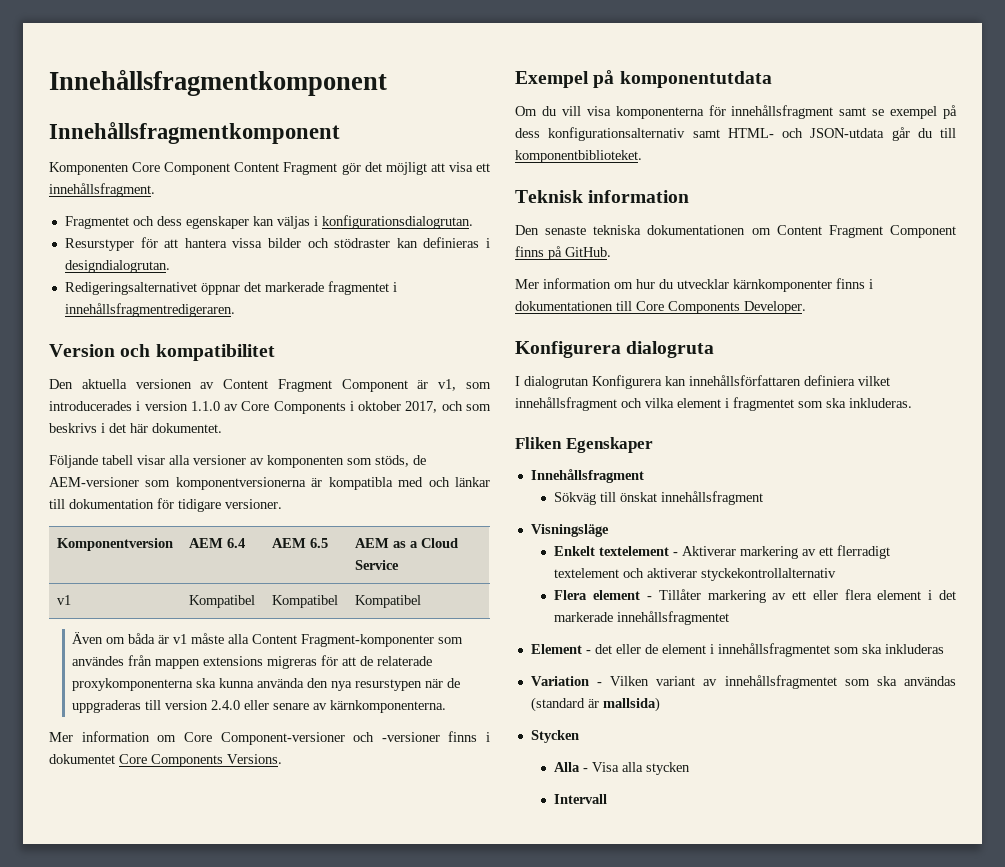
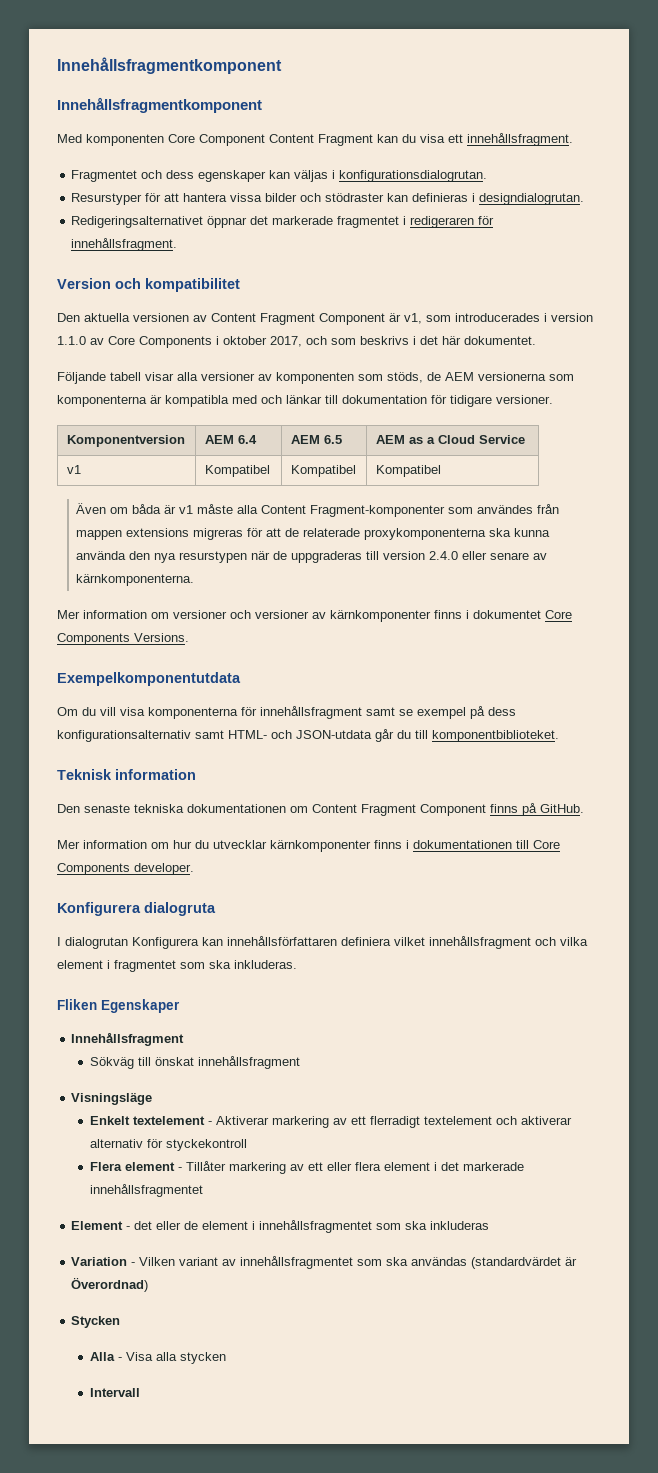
[49,162,129,175] Komponenten -> [57,134,164,146] Med komponenten
[341,162,445,175] gör det möjligt att -> [377,134,416,143] kan du
[64,303,235,317] innehållsfragmentredigeraren. -> [410,216,495,228] [71,238,178,251] redigeraren för innehållsfragment.
[49,477,306,490] AEM-versioner som komponentversionerna -> [445,372,574,381] [57,395,147,407] AEM versionerna som komponenterna
[183,732,440,745] Core Component-versioner och -versioner -> [173,610,431,622] versioner och versioner av kärnkomponenter
[515,70,772,88] Exempel på komponentutdata -> [57,672,241,686] Exempelkomponentutdata
[744,301,806,314] Developer. -> [134,863,194,875] developer.
[701,568,837,581] styckekontrollalternativ -> [90,1139,248,1151] alternativ för styckekontroll
[530,697,660,712] (standard är mallsida) -> [471,1257,578,1269] [71,1277,149,1292] (standardvärdet är Överordnad)

